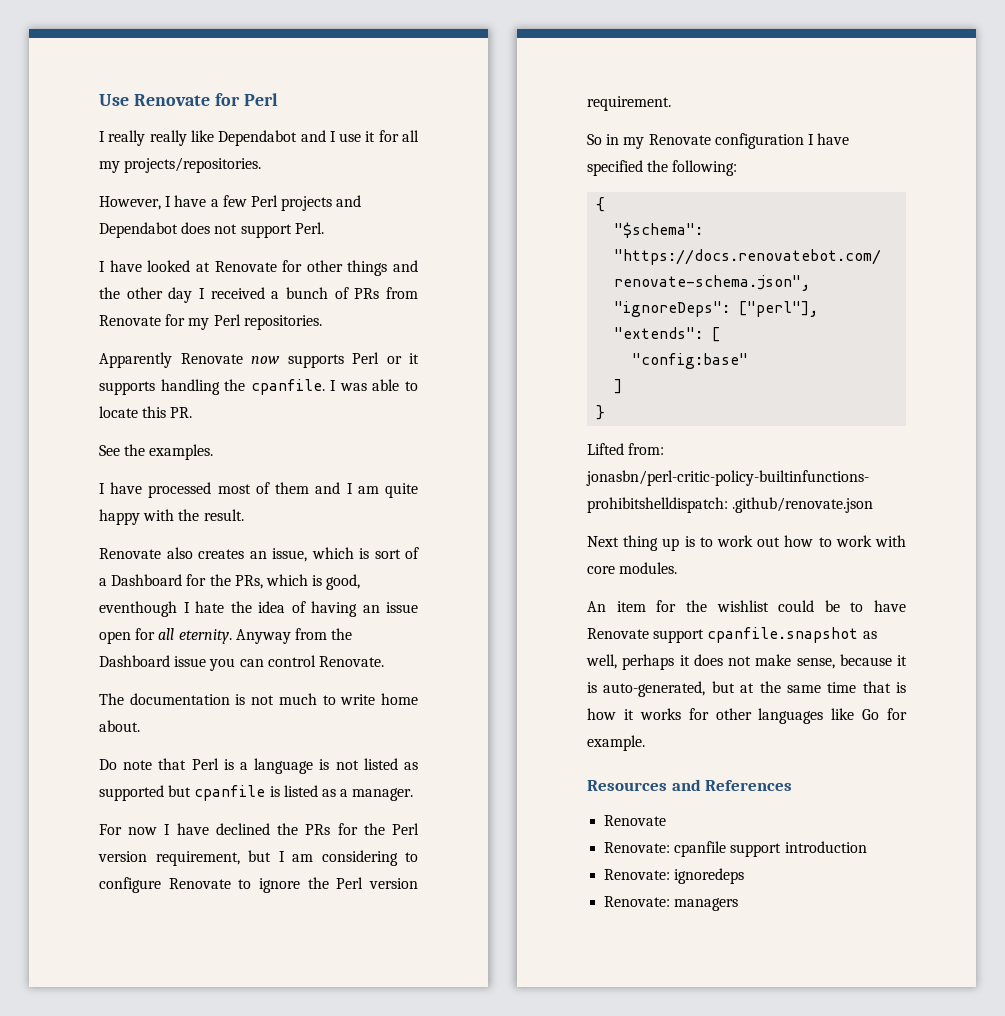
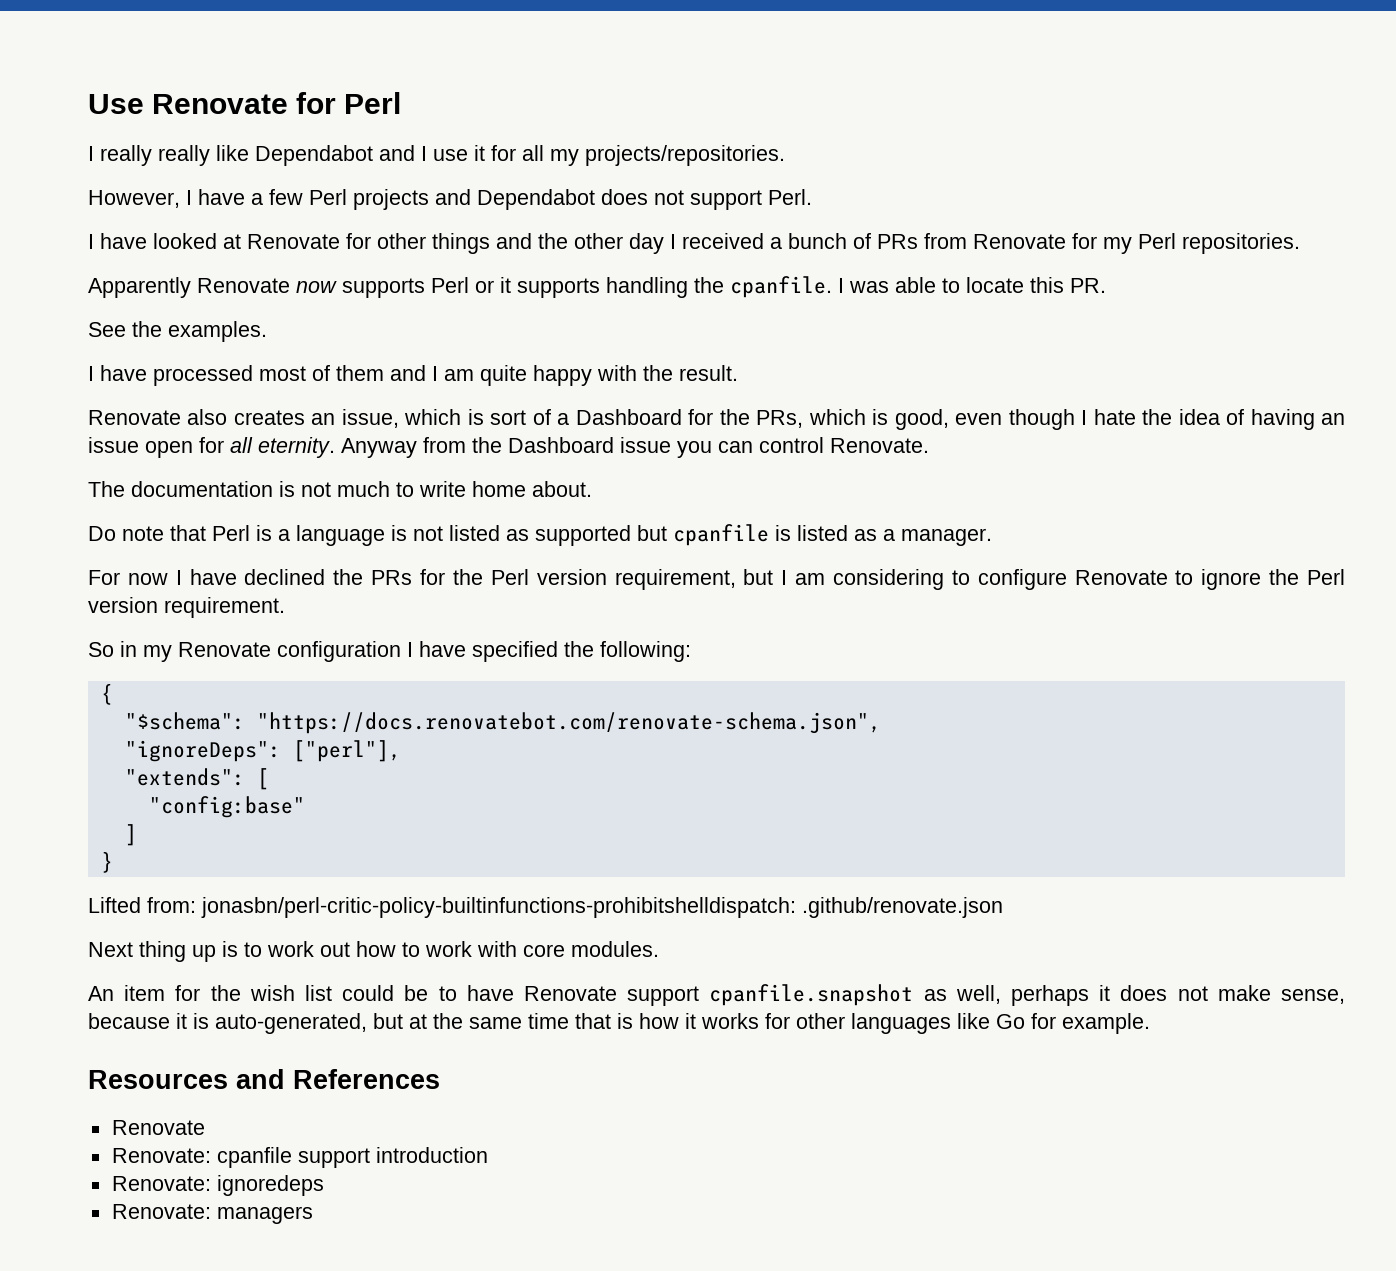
[99,601,177,617] eventhough -> [955,409,1075,430] even though
[716,600,769,612] wishlist -> [249,985,332,1001] wish list

